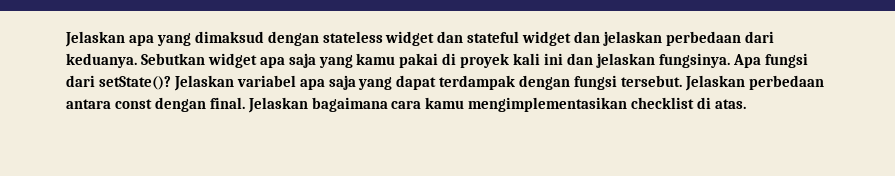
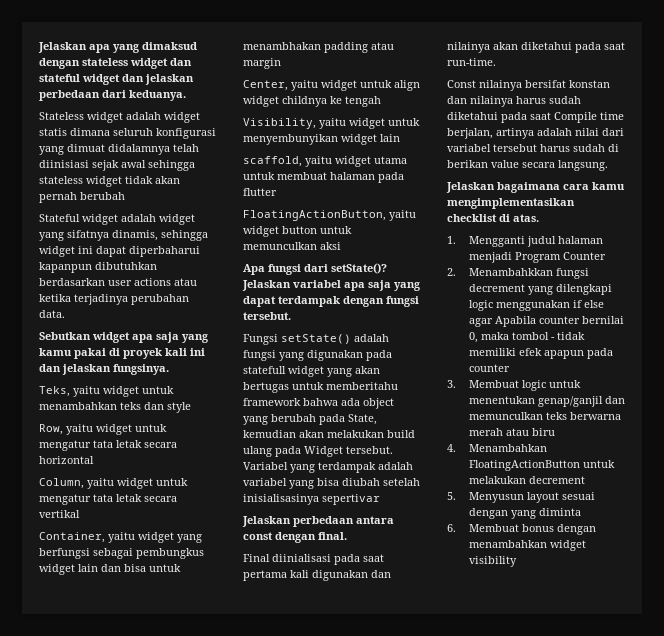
(137, 60) none -> [39,112,200,123] [39,128,216,139] [39,144,199,155] [39,160,195,171] [39,176,180,187] [39,192,125,203] [39,214,195,225] [39,230,208,241] [39,246,200,257] [39,262,157,273] [39,278,197,286] [39,294,189,305] [39,310,65,318] // Stateless widget adalah widget statis dimana seluruh konfigurasi yang dimuat didalamnya telah diinisiasi sejak awal sehingga stateless widget tidak akan pernah berubah // Stateful widget adalah widget yang sifatnya dinamis, sehingga widget ini dapat diperbaharui kapanpun dibutuhkan berdasarkan user actions atau ketika terjadinya perubahan data. //
(730, 60) none -> [39,386,174,397] [39,402,191,413] [39,424,167,435] [39,440,177,451] [39,456,94,464] [39,478,188,489] [39,494,177,505] [39,510,80,518] [39,532,202,543] [39,548,204,559] [39,564,181,575] [243,42,394,53] [243,58,281,69] [243,80,420,91] [243,96,381,107] [243,118,420,129] [243,134,400,145] [243,156,407,167] [243,172,404,183] [243,188,277,196] [243,210,416,221] [243,226,352,237] [243,242,341,250] // Teks, yaitu widget untuk menambahkan teks dan style // Row, yaitu widget untuk mengatur tata letak secara horizontal // Column, yaitu widget untuk mengatur tata letak secara vertikal // Container, yaitu widget yang berfungsi sebagai pembungkus widget lain dan bisa untuk menambhakan padding atau margin // Center, yaitu widget untuk align widget childnya ke tengah // Visibility, yaitu widget untuk menyembunyikan widget lain // scaffold, yaitu widget utama untuk membuat halaman pada flutter // FloatingActionButton, yaitu widget button untuk memunculkan aksi //
(683, 81) none -> [243,334,389,345] [243,350,392,361] [243,366,380,377] [243,382,398,393] [243,398,394,409] [243,414,377,425] [243,430,415,438] [243,446,393,457] [243,462,413,473] [243,478,420,489] [243,494,380,505] // Fungsi setState() adalah fungsi yang digunakan pada statefull widget yang akan bertugas untuk memberitahu framework bahwa ada object yang berubah pada State, kemudian akan melakukan build ulang pada Widget tersebut. Variabel yang terdampak adalah variabel yang bisa diubah setelah inisialisasinya sepertivar //
(245, 103) none -> [243,554,384,565] [243,570,391,581] [447,42,625,53] [447,58,496,66] [447,80,610,91] [447,96,581,107] [447,112,624,123] [447,128,624,139] [447,144,619,152] [447,160,608,171] // Final diinialisasi pada saat pertama kali digunakan dan nilainya akan diketahui pada saat run-time. // Const nilainya bersifat konstan dan nilainya harus sudah diketahui pada saat Compile time berjalan, artinya adalah nilai dari variabel tersebut harus sudah di berikan value secara langsung. //
(747, 104) none -> [447,236,603,247] [468,252,606,263] [447,268,589,279] [468,284,612,295] [468,300,604,311] [468,316,624,327] [468,332,585,343] [468,348,613,359] [468,364,510,372] [447,380,581,391] [468,396,625,407] [468,412,621,420] [468,428,555,436] [447,444,547,452] [468,460,615,471] [468,476,585,484] [447,492,595,503] [468,508,581,519] [447,524,596,535] [468,540,586,551] [468,556,517,567] // 1. Mengganti judul halaman menjadi Program Counter // 2. Menambahkkan fungsi decrement yang dilengkapi logic menggunakan if else agar Apabila counter bernilai 0, maka tombol - tidak memiliki efek apapun pada counter // 3. Membuat logic untuk menentukan genap/ganjil dan memunculkan teks berwarna merah atau biru // 4. Menambahkan FloatingActionButton untuk melakukan decrement // 5. Menyusun layout sesuai dengan yang diminta // 6. Membuat bonus dengan menambahkan widget visibility

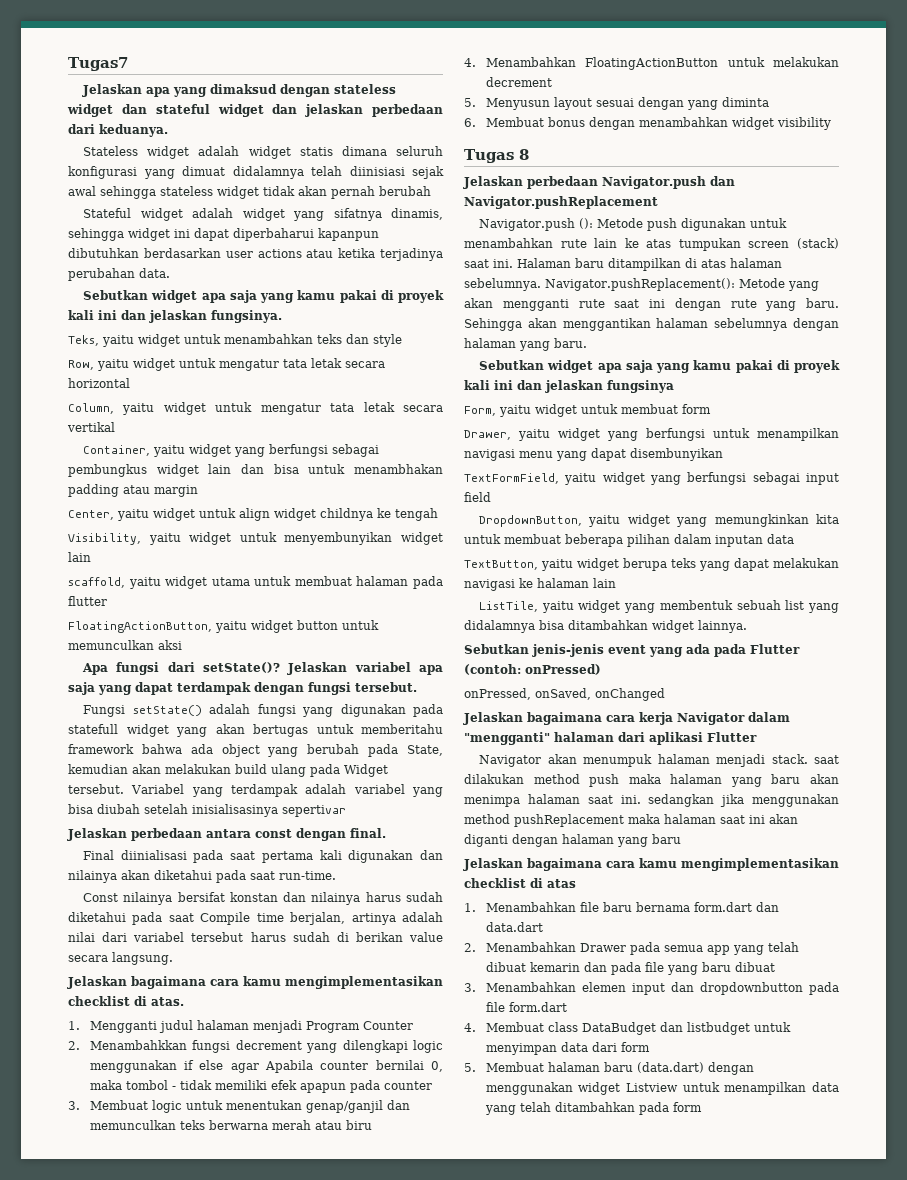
(38, 47) none -> [68,57,128,71] Tugas7 //
(517, 561) none -> [464,149,529,163] [463,176,735,189] [464,196,658,209] [479,218,788,231] [464,238,839,251] [464,258,782,271] [464,278,819,291] [464,298,839,311] [464,318,839,331] [464,338,587,351] [479,360,840,373] [464,380,674,393] [464,404,711,417] [464,428,839,441] [464,448,723,461] [464,472,839,485] [464,492,491,502] [479,514,839,527] [464,534,794,547] [464,558,839,571] [464,578,616,591] [479,600,839,613] [464,620,747,633] [464,644,800,657] [464,664,601,675] [464,688,665,701] [463,712,790,725] [464,732,757,745] [479,754,839,767] [464,774,839,787] [464,794,839,807] [464,814,798,827] [464,834,681,847] [463,858,839,871] [464,878,576,888] [464,902,779,912] [485,922,543,932] [464,942,799,955] [485,962,775,975] [464,982,839,995] [485,1002,567,1012] [464,1022,791,1035] [485,1042,650,1055] [464,1062,754,1075] [485,1082,839,1095] [484,1102,702,1115] // Tugas 8 // Jelaskan perbedaan Navigator.push dan Navigator.pushReplacement // Navigator.push (): Metode push digunakan untuk menambahkan rute lain ke atas tumpukan screen (stack) saat ini. Halaman baru ditampilkan di atas halaman sebelumnya. Navigator.pushReplacement(): Metode yang akan mengganti rute saat ini dengan rute yang baru. Sehingga akan menggantikan halaman sebelumnya dengan halaman yang baru. // Sebutkan widget apa saja yang kamu pakai di proyek kali ini dan jelaskan fungsinya // Form, yaitu widget untuk membuat form // Drawer, yaitu widget yang berfungsi untuk menampilkan navigasi menu yang dapat disembunyikan // TextFormField, yaitu widget yang berfungsi sebagai input field // DropdownButton, yaitu widget yang memungkinkan kita untuk membuat beberapa pilihan dalam inputan data // TextButton, yaitu widget berupa teks yang dapat melakukan navigasi ke halaman lain // ListTile, yaitu widget yang membentuk sebuah list yang didalamnya bisa ditambahkan widget lainnya. // Sebutkan jenis-jenis event yang ada pada Flutter (contoh: onPressed) // onPressed, onSaved, onChanged // Jelaskan bagaimana cara kerja Navigator dalam "mengganti" halaman dari aplikasi Flutter // Navigator akan menumpuk halaman menjadi stack. saat dilakukan method push maka halaman yang baru akan menimpa halaman saat ini. sedangkan jika menggunakan method pushReplacement maka halaman saat ini akan diganti dengan halaman yang baru // Jelaskan bagaimana cara kamu mengimplementasikan checklist di atas // 1. Menambahkan file baru bernama form.dart dan data.dart // 2. Menambahkan Drawer pada semua app yang telah dibuat kemarin dan pada file yang baru dibuat // 3. Menambahkan elemen input dan dropdownbutton pada file form.dart // 4. Membuat class DataBudget dan listbudget untuk menyimpan data dari form // 5. Membuat halaman baru (data.dart) dengan menggunakan widget Listview untuk menampilkan data yang telah ditambahkan pada form

